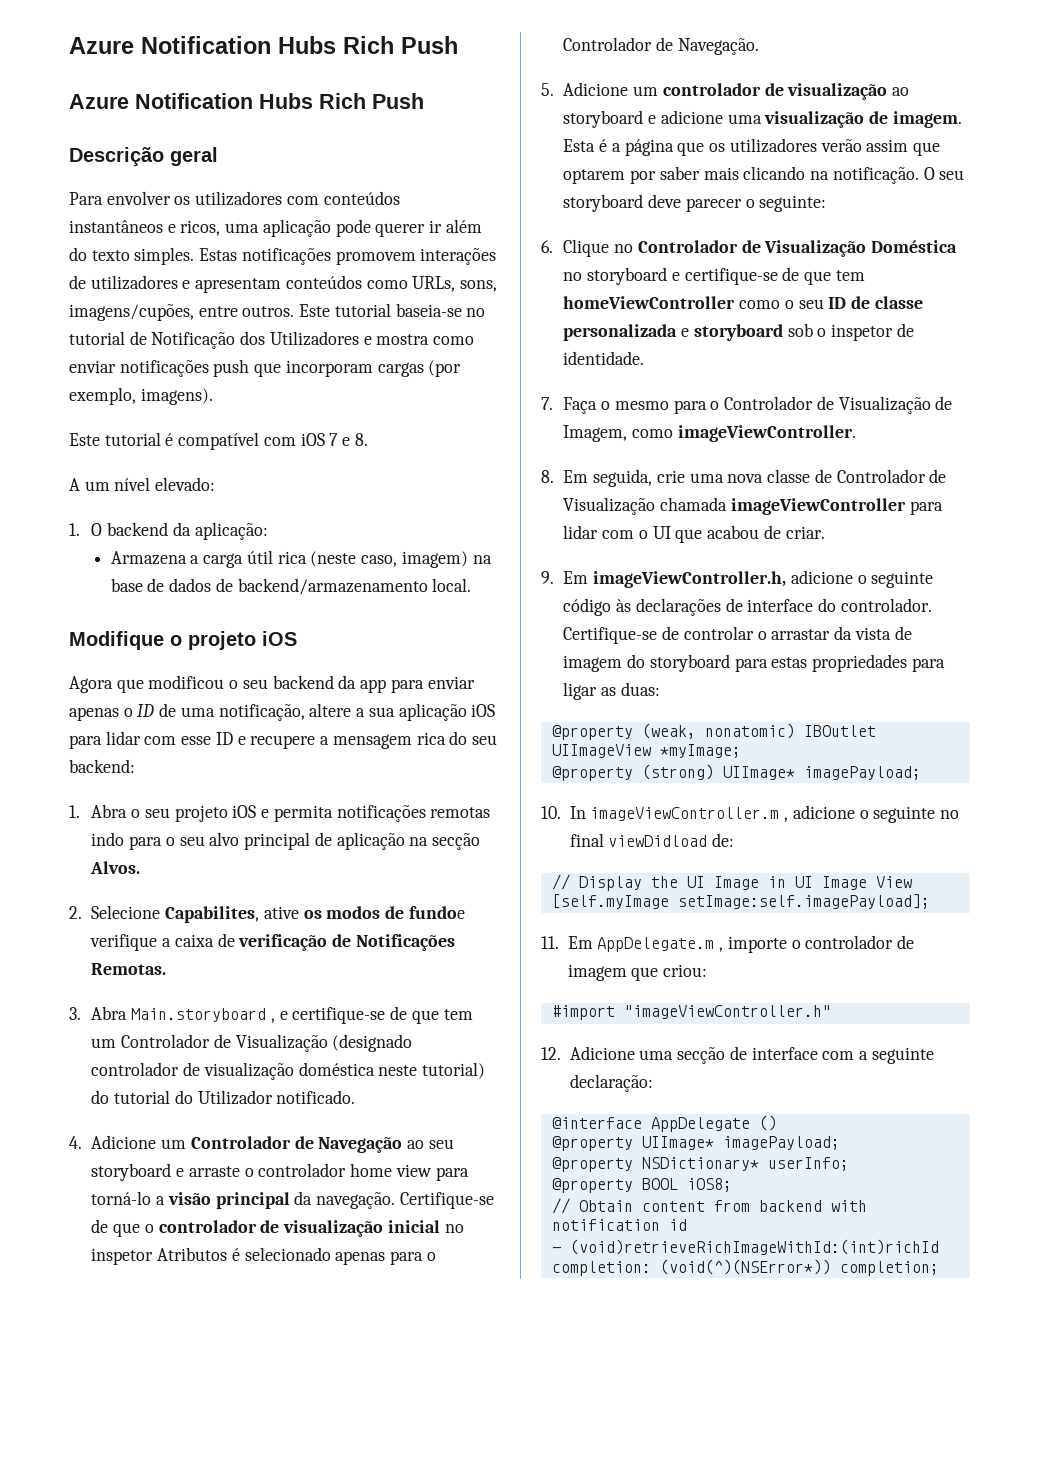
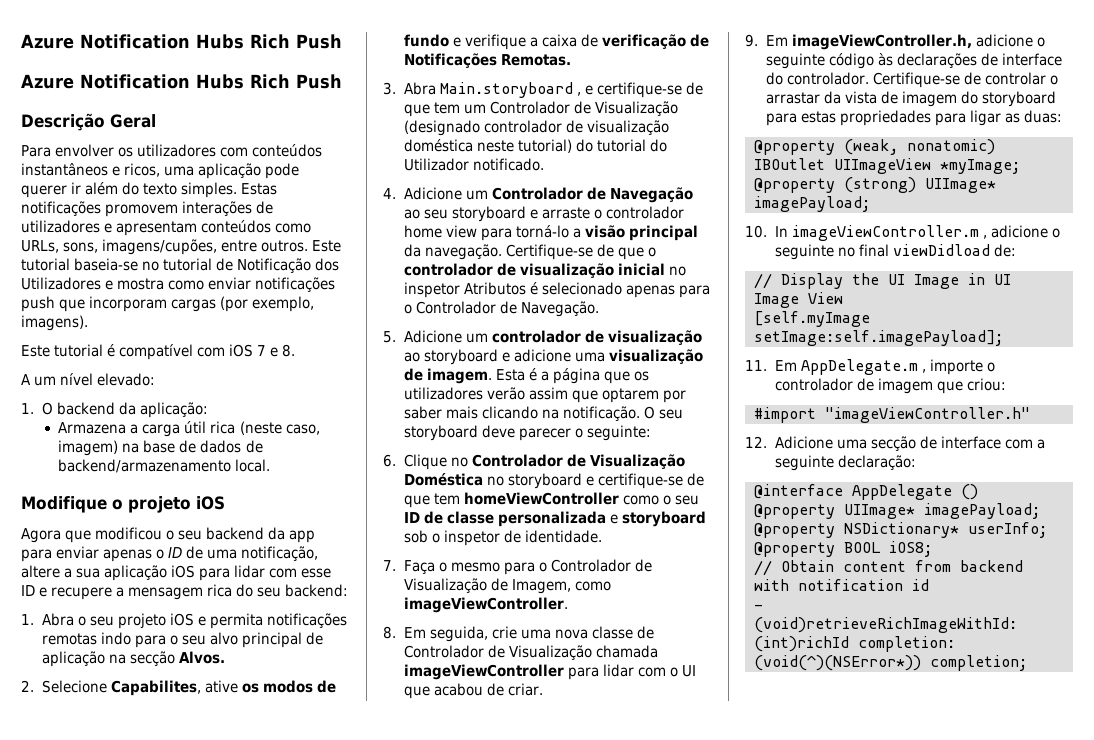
[170,147,218,166] geral -> [110,114,156,128] Geral
[408,906,465,919] fundoe -> [403,34,461,47] fundo e

